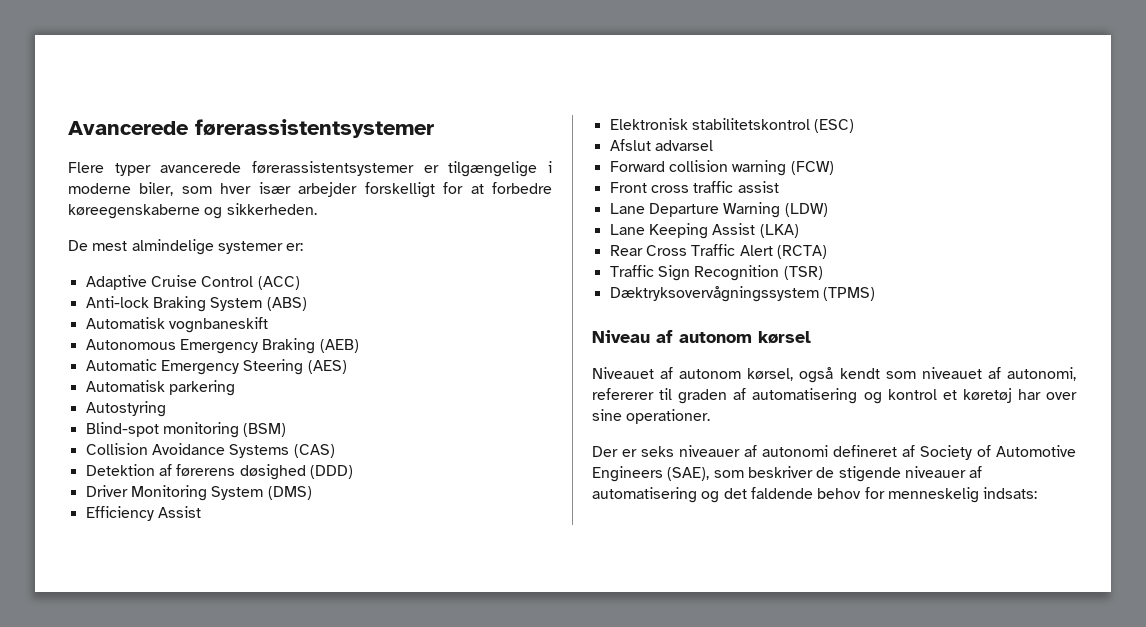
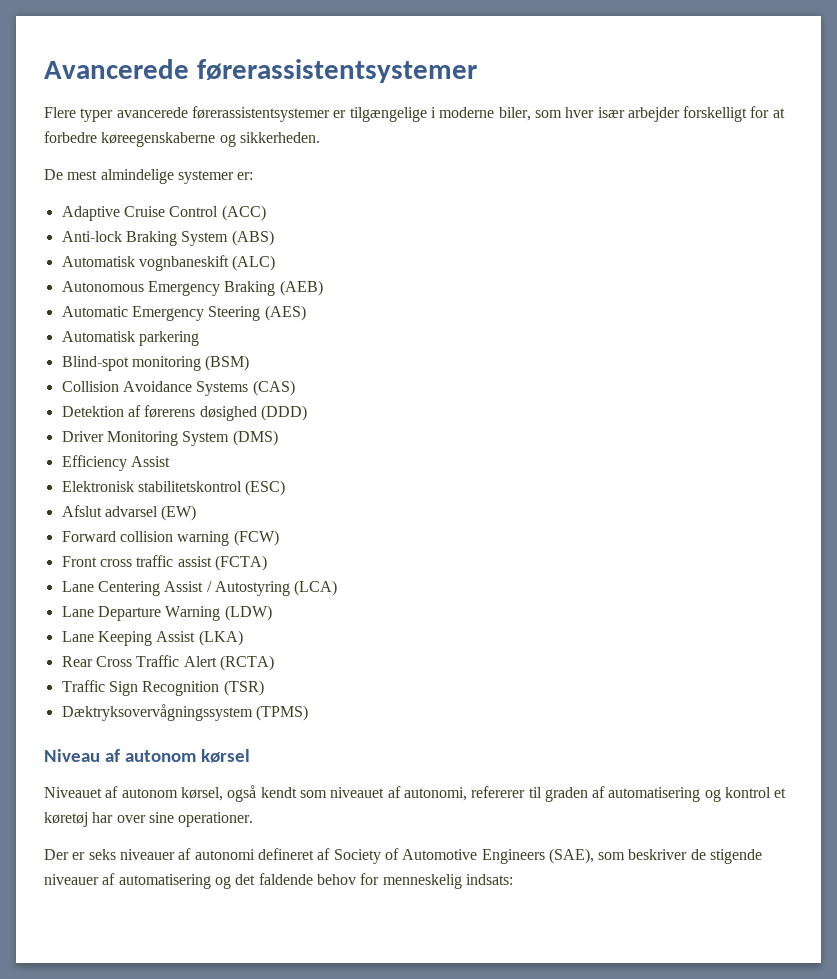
(268, 325) none -> [232,255,276,271] (ALC)
[85,401,166,417] // Autostyring -> (199, 338) none
(713, 145) none -> [161,505,197,521] (EW)
(779, 187) none -> [214,555,267,571] [61,580,338,596] (FCTA) // Lane Centering Assist / Autostyring (LCA)

